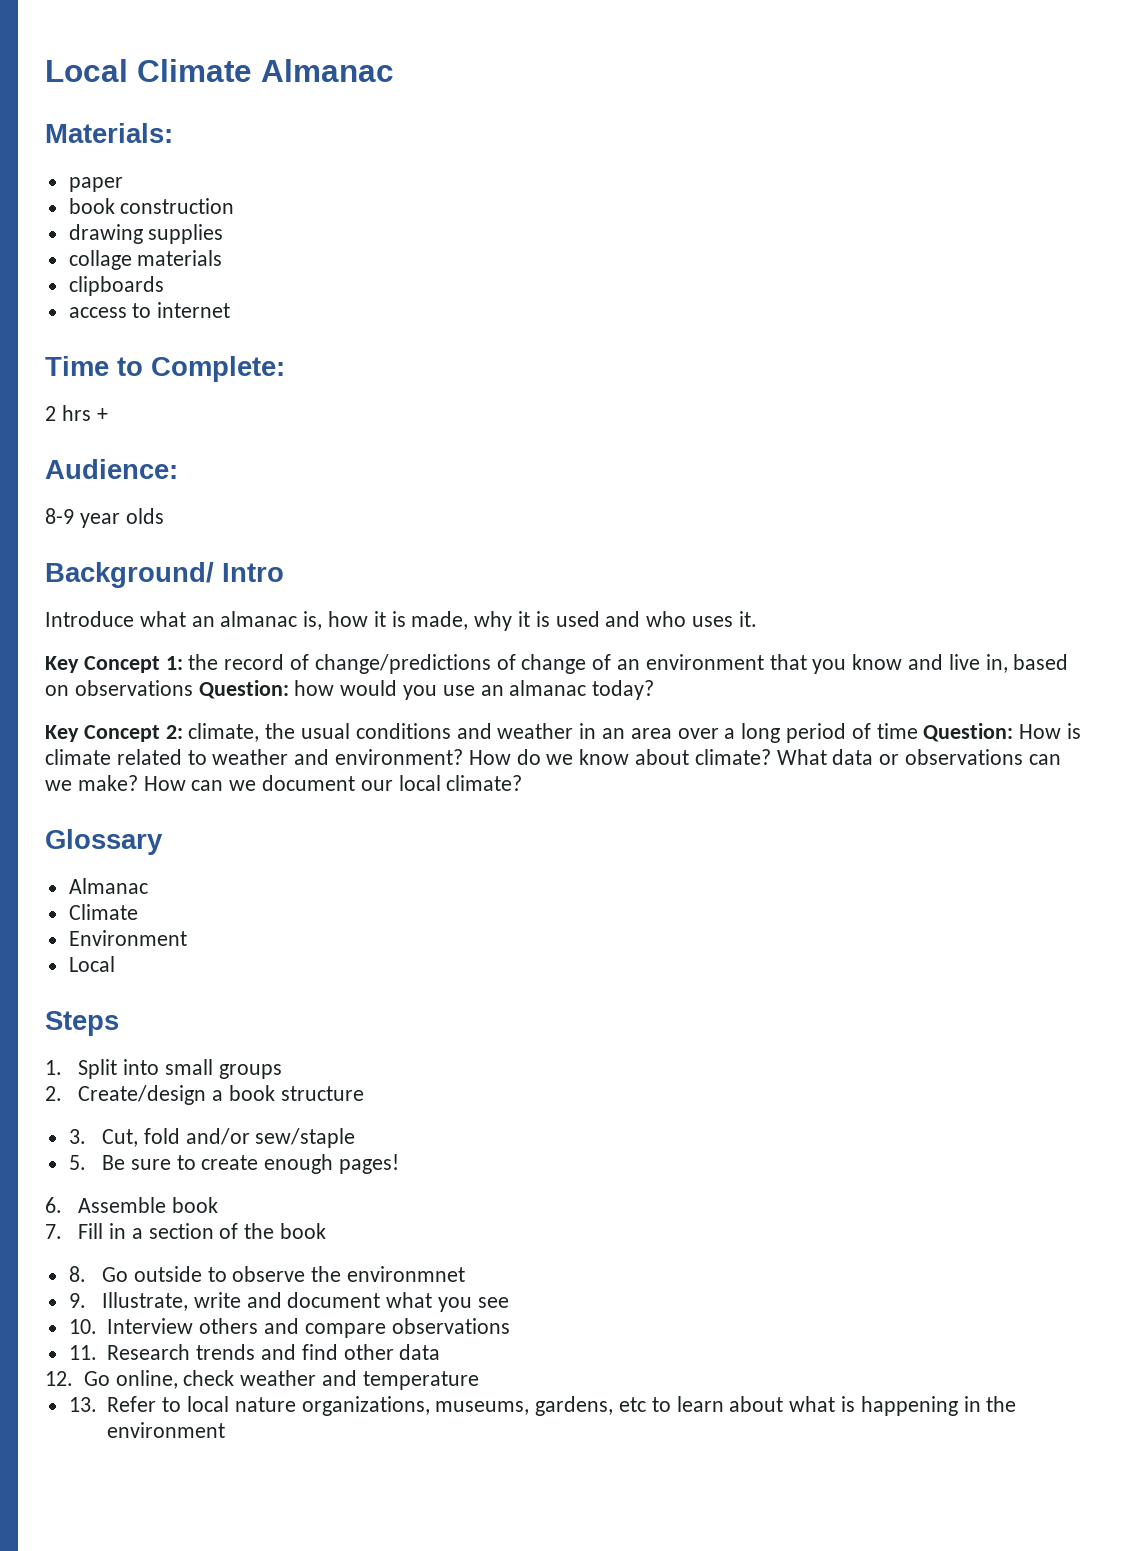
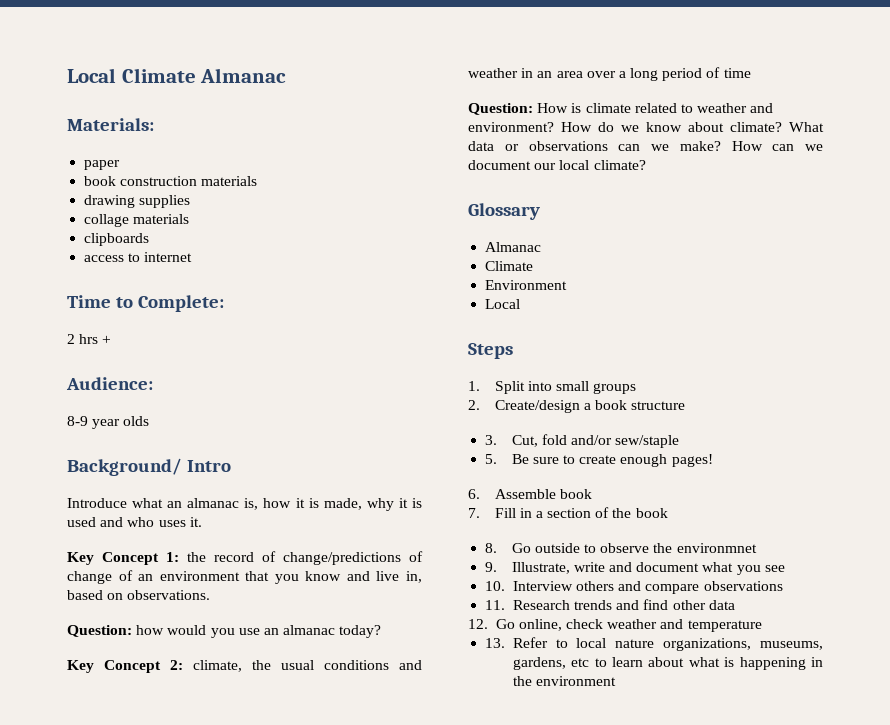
(235, 206) none -> [201,176,258,186] materials
[74,680,193,696] observations -> [127,590,211,600] observations. //
(918, 731) none -> (751, 73) //

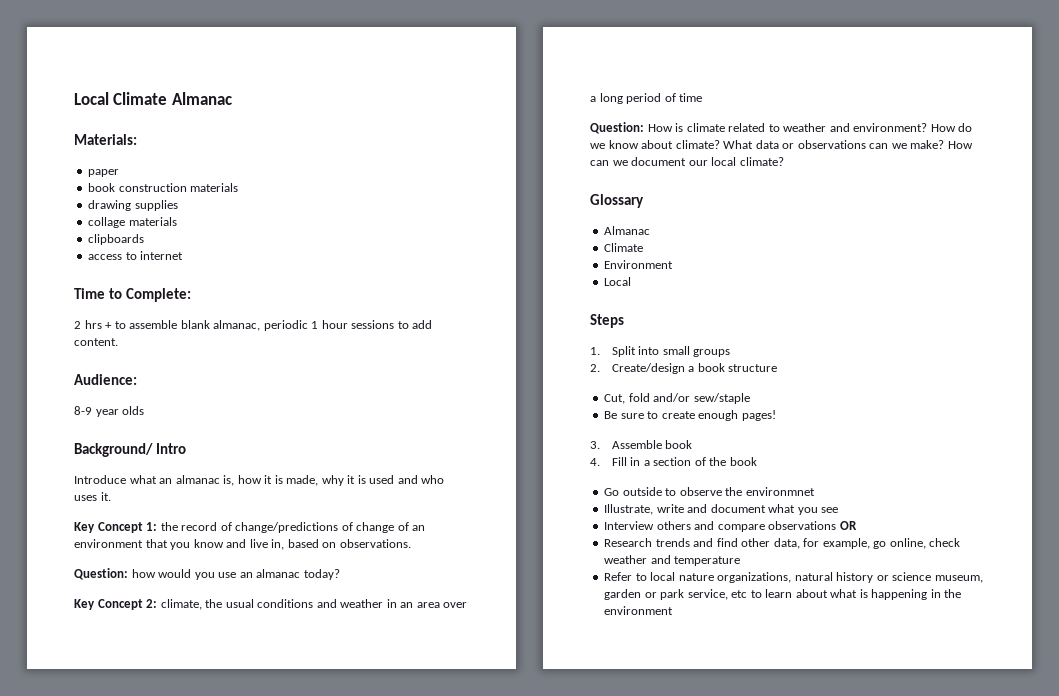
(112, 339) none -> [114,320,433,331] [74,338,118,346] to assemble blank almanac, periodic 1 hour sessions to add content.
[485,435,498,445] 3. -> (778, 368) none
[485,454,498,464] 5. -> (750, 398) none
[468,489,480,499] 6. -> [590,441,600,449] 3.
[468,508,480,518] 7. -> [590,458,600,466] 4.
[485,543,498,553] 8. -> (757, 461) none
[485,562,498,572] 9. -> (815, 491) none
[485,581,506,591] 10. -> (839, 510) none
[485,600,506,610] // 11. -> [839,521,857,530] OR //
[708,600,735,610] [468,619,515,629] data // 12. Go -> [773,538,887,549] data, for example, go
[485,638,506,648] 13. -> (741, 561) none
[760,641,823,650] [512,657,566,670] museums, gardens, -> [794,572,983,583] [604,589,728,600] natural history or science museum, garden or park service,

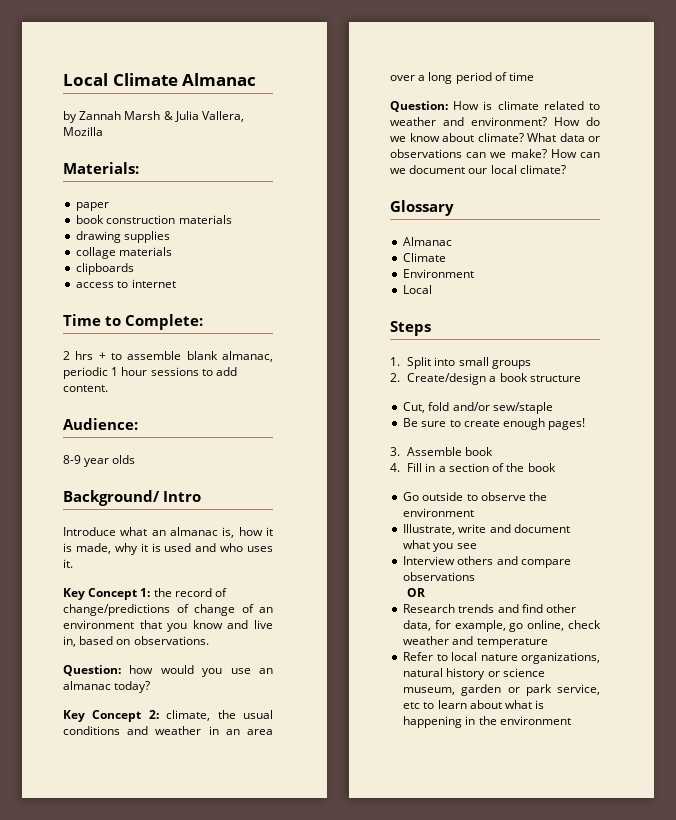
(232, 98) none -> [63,111,245,123] [63,127,103,136] // by Zannah Marsh & Julia Vallera, Mozilla
[745,487,815,496] environmnet -> [403,508,475,517] environment
(837, 525) none -> (476, 576) //

